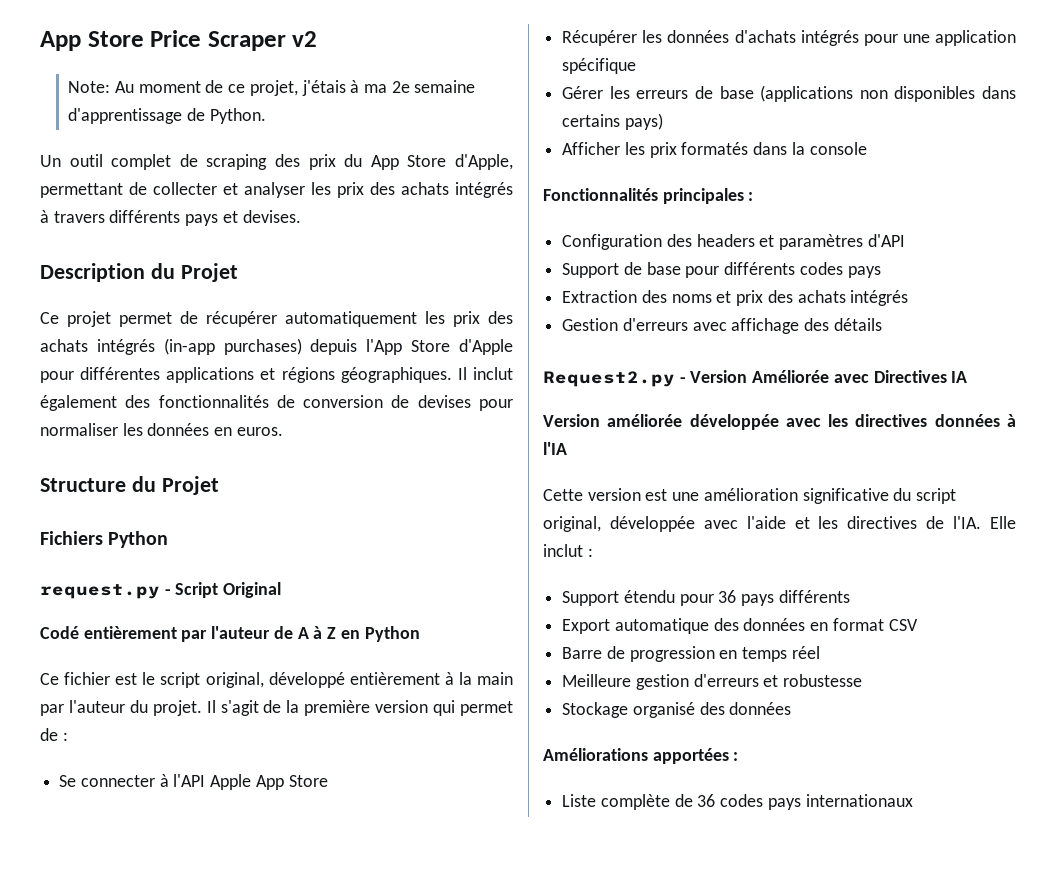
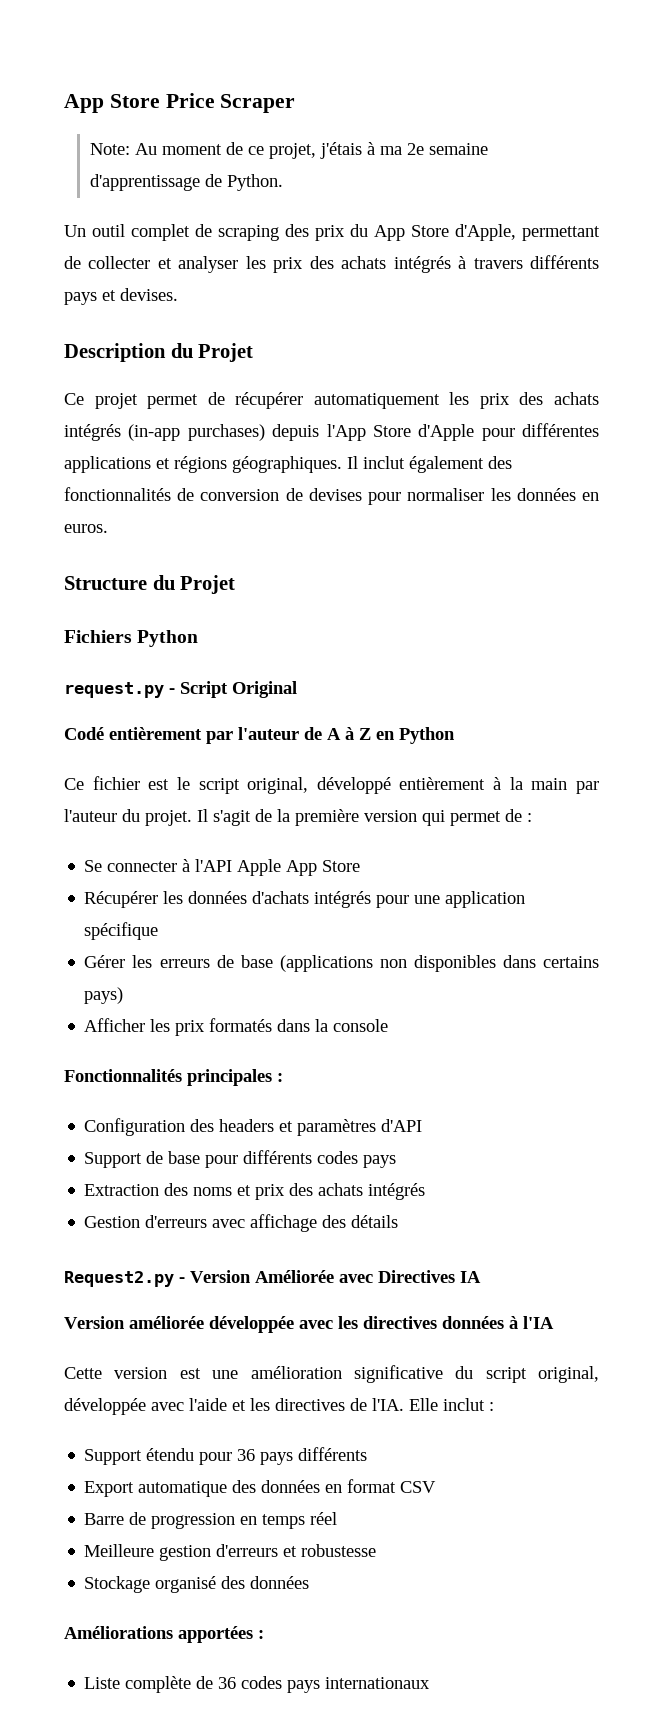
[292,31,318,47] v2 -> (296, 103) none

